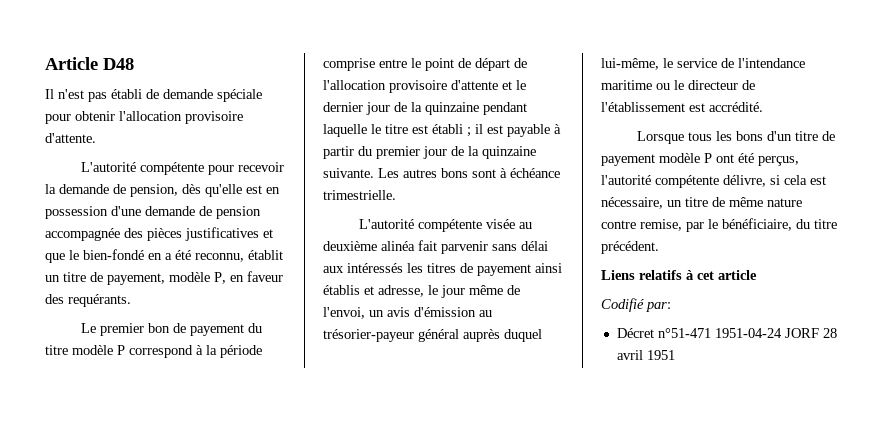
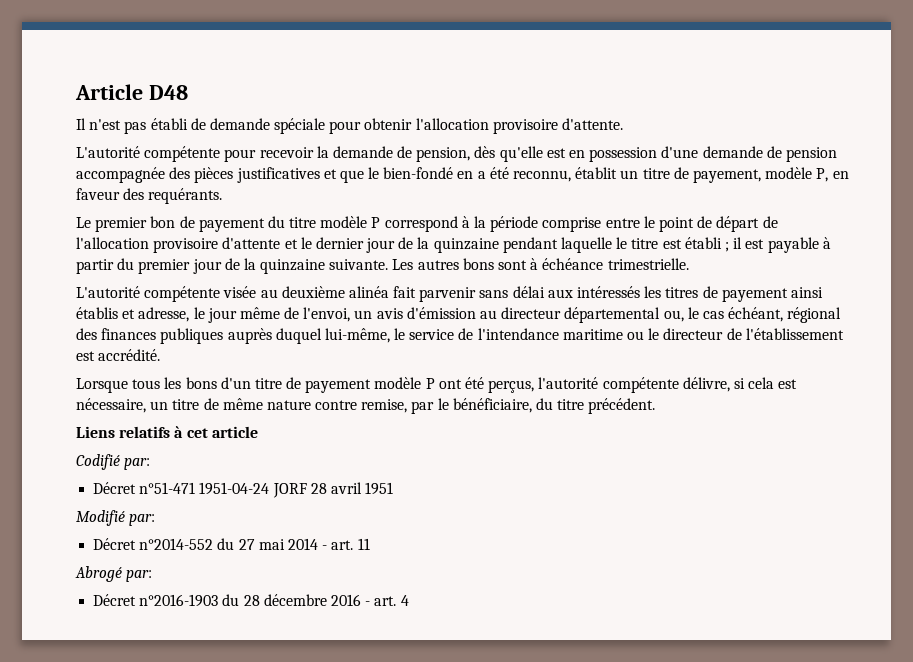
[323,329,459,342] trésorier-payeur général -> [501,307,842,323] [76,328,224,344] directeur départemental ou, le cas échéant, régional des finances publiques
(675, 355) none -> [76,510,156,526] [93,538,370,550] [75,566,153,582] [93,594,409,607] // Modifié par: // Décret n°2014-552 du 27 mai 2014 - art. 11 // Abrogé par: // Décret n°2016-1903 du 28 décembre 2016 - art. 4

